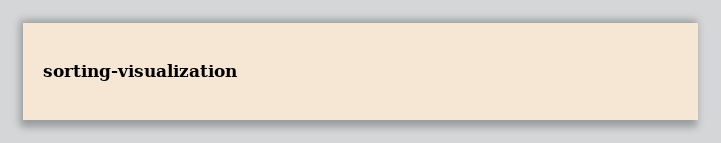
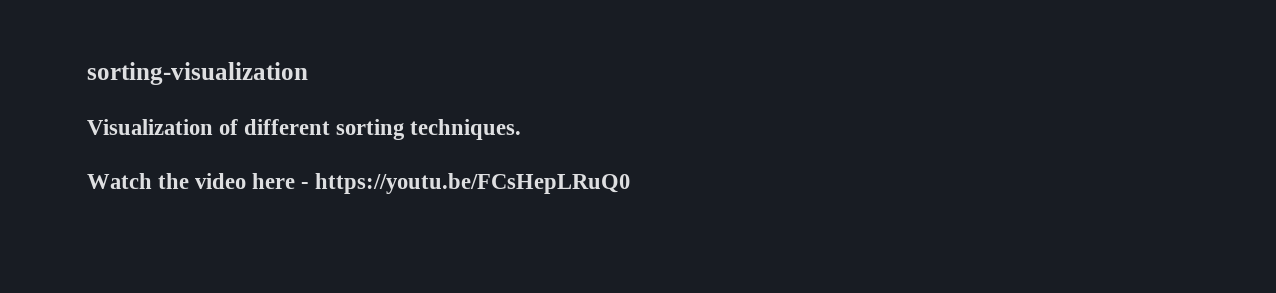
(237, 72) none -> [87,119,522,140] [87,173,631,194] // Visualization of different sorting techniques. // Watch the video here - https://youtu.be/FCsHepLRuQ0

